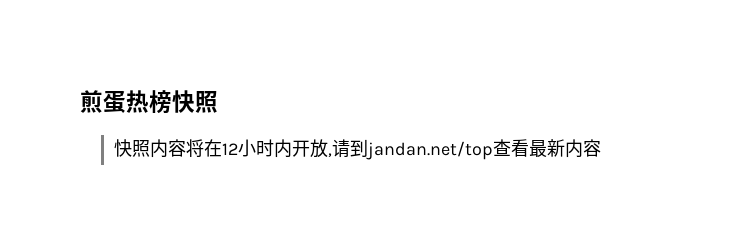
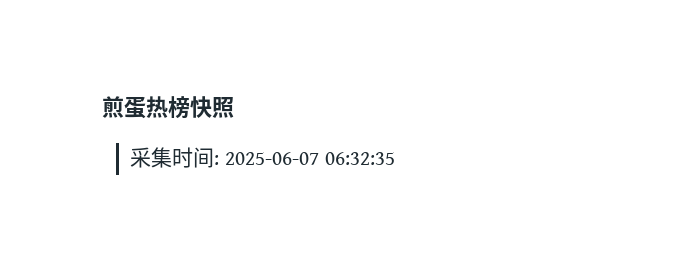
[113,139,601,160] 快照内容将在12小时内开放,请到jandan.net/top查看最新内容 -> [130,147,395,168] 采集时间: 2025-06-07 06:32:35

